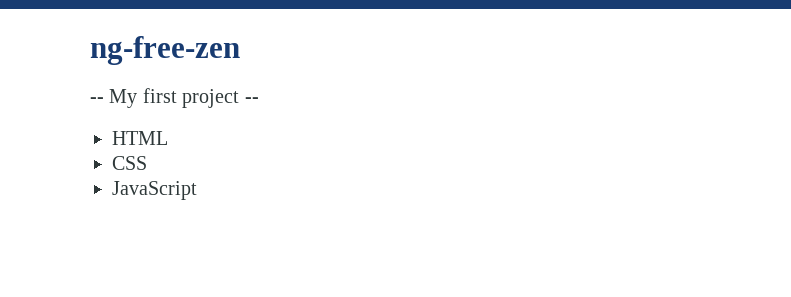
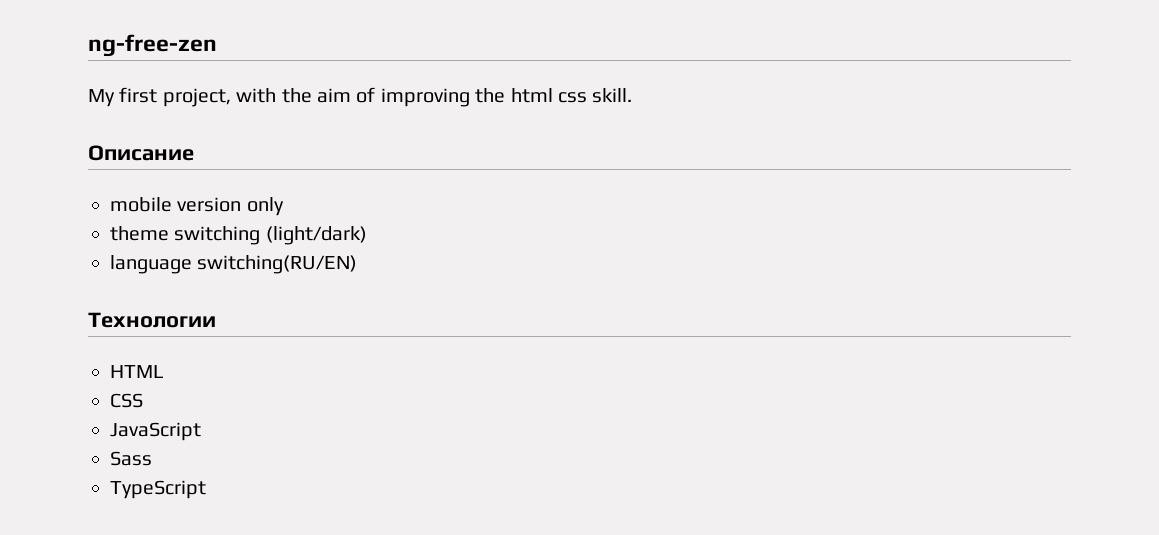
[90,97,104,103] -- -> (217, 45) none
[182,89,259,108] project -- -> [162,87,633,107] [88,145,194,161] [110,197,284,216] [110,226,367,245] [110,255,358,274] [88,312,216,328] project, with the aim of improving the html css skill. // Описание // mobile version only // theme switching (light/dark) // language switching(RU/EN) // Технологии
(197, 190) none -> [110,451,152,466] [110,480,206,499] // Sass // TypeScript

